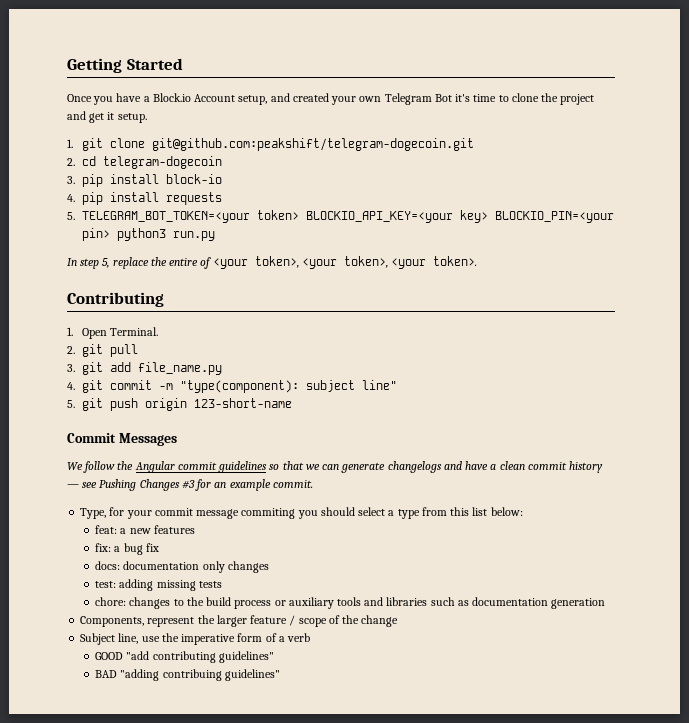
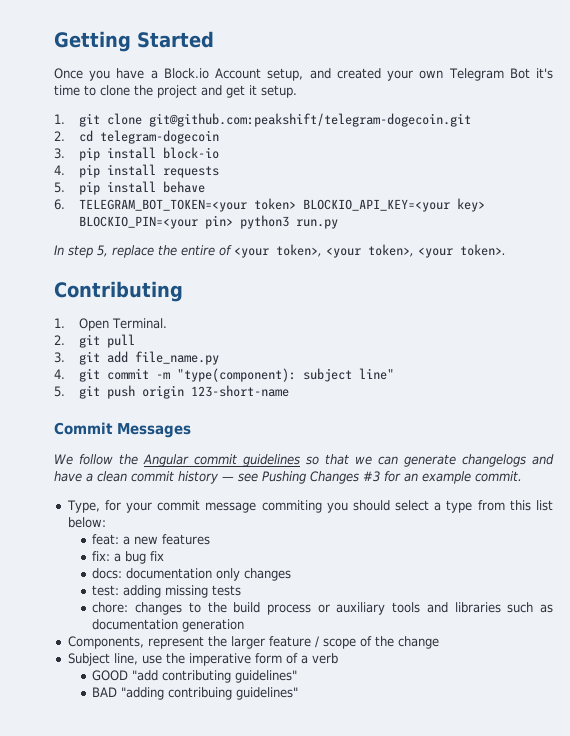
(75, 216) none -> [78,181,205,195] [54,199,65,210] pip install behave // 6.

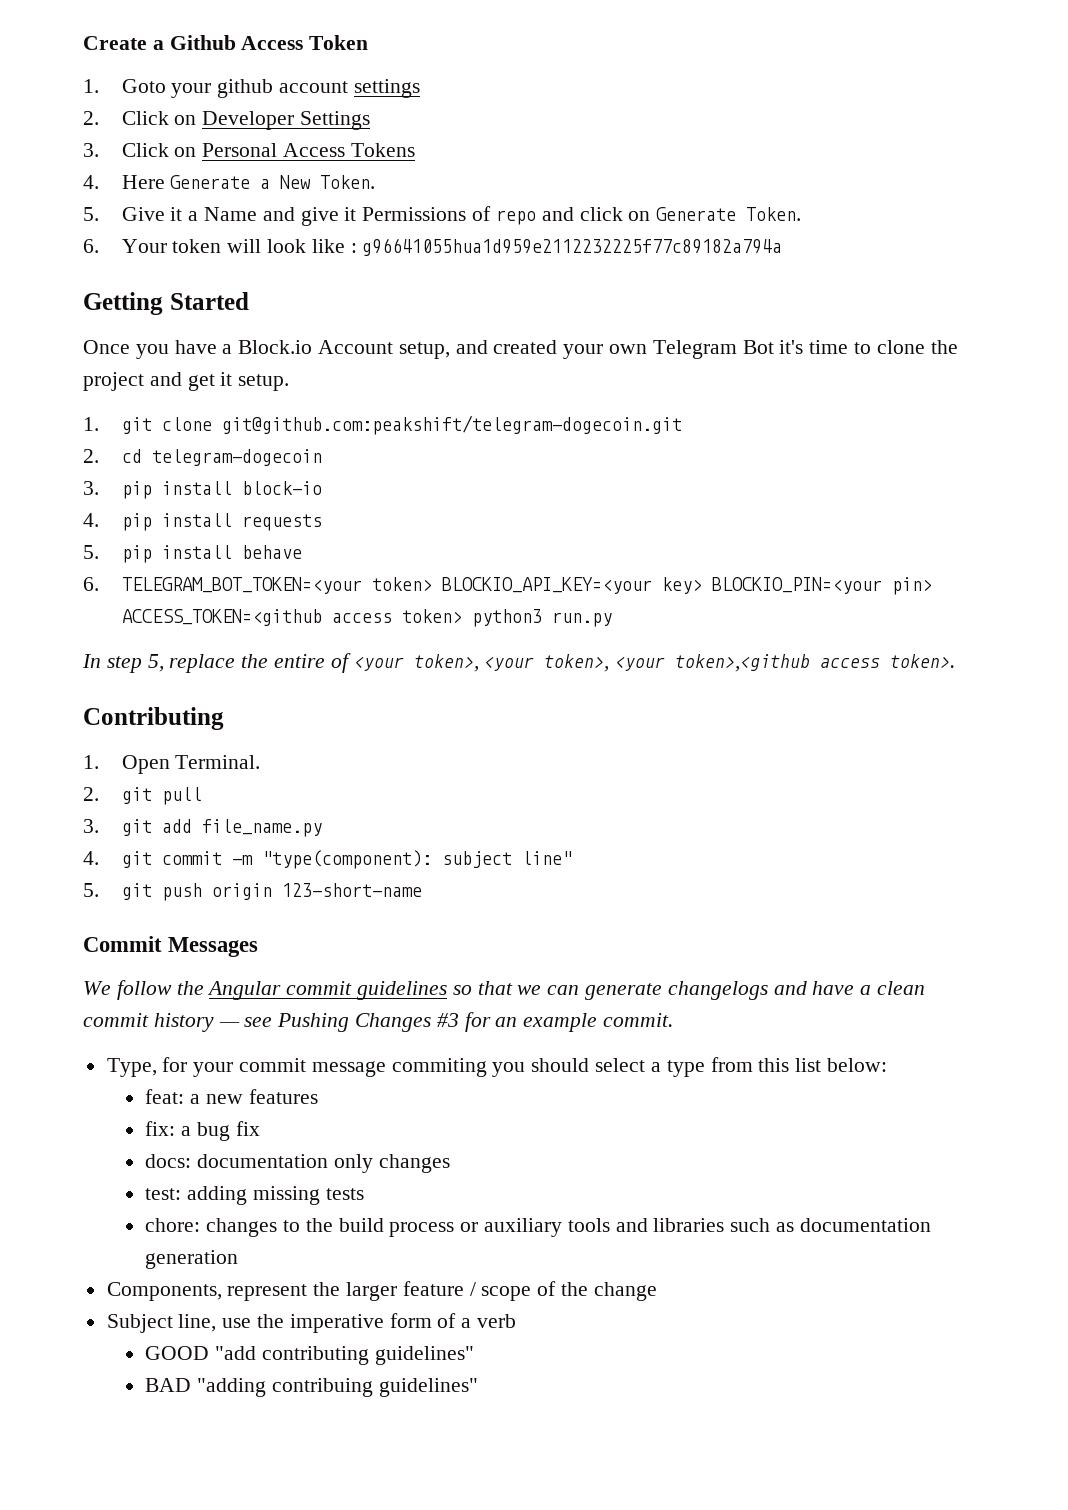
(54, 41) none -> [83,35,369,50] [83,79,420,98] [83,111,371,130] [83,143,415,157] [83,175,376,189] [83,206,802,226] [83,238,783,256] Create a Github Access Token // 1. Goto your github account settings // 2. Click on Developer Settings // 3. Click on Personal Access Tokens // 4. Here Generate a New Token. // 5. Give it a Name and give it Permissions of repo and click on Generate Token. // 6. Your token will look like : g96641055hua1d959e2112232225f77c89182a794a //
(233, 222) none -> [121,609,462,626] ACCESS_TOKEN=<github access token>
(453, 252) none -> [675,654,881,672] token>,<github access

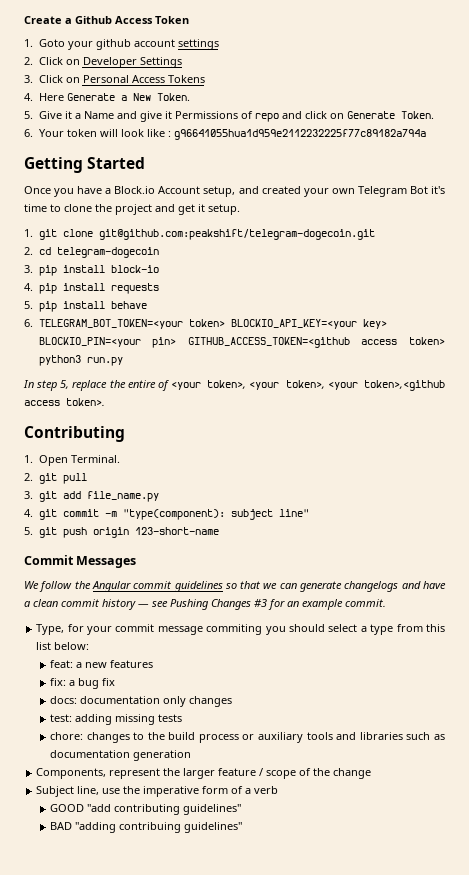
[121,609,322,626] ACCESS_TOKEN=<github -> [187,337,350,348] GITHUB_ACCESS_TOKEN=<github

